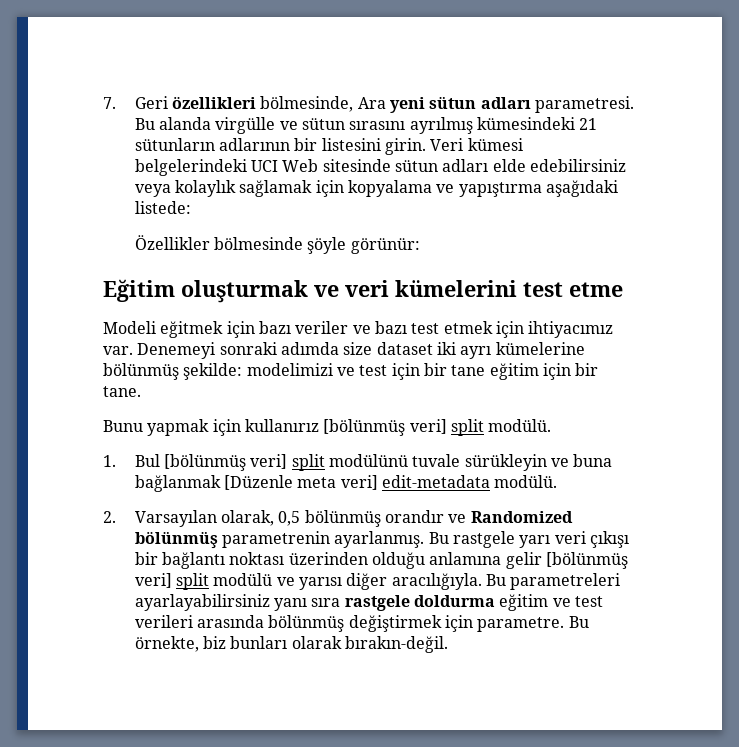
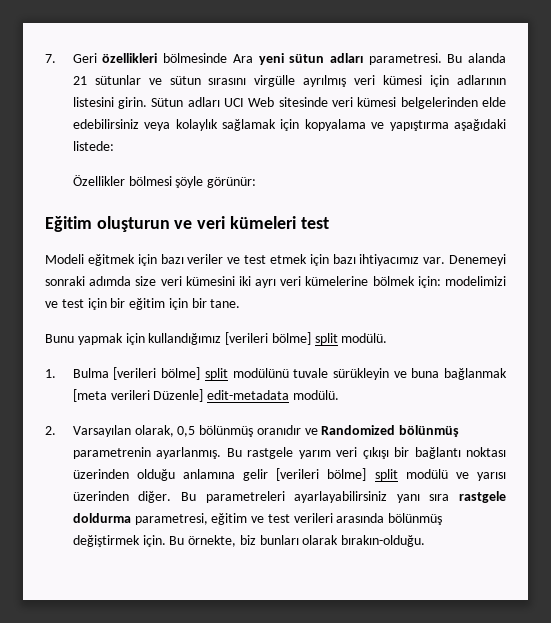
[260,96,354,112] bölmesinde, -> [163,53,228,63] bölmesinde
[215,117,276,134] virgülle -> [72,75,141,85] 21 sütunlar
[409,117,598,134] [134,138,523,155] [134,159,489,176] ayrılmış kümesindeki 21 sütunların adlarının bir listesini girin. Veri kümesi belgelerindeki UCI Web sitesinde sütun adları -> [254,75,506,87] [72,97,478,109] virgülle ayrılmış veri kümesi için adlarının listesini girin. Sütun adları UCI Web sitesinde veri kümesi belgelerinden
[214,237,304,250] bölmesinde -> [128,176,172,186] bölmesi
[181,280,308,303] oluşturmak -> [96,216,170,232] oluşturun
[395,280,623,297] kümelerini test etme -> [229,216,329,229] kümeleri test
[374,321,407,334] bazı -> (241, 260) none
(524, 329) none -> [332,254,356,264] bazı
[376,342,585,359] [103,363,243,380] dataset iki ayrı kümelerine bölünmüş şekilde: -> [160,276,441,288] veri kümesini iki ayrı veri kümelerine bölmek için:
[451,365,486,376] tane -> (126, 303) none
[244,419,447,436] kullanırız [bölünmüş veri] -> [148,332,311,345] kullandığımız [verileri bölme]
[134,454,288,471] Bul [bölünmüş veri] -> [72,367,201,380] Bulma [verileri bölme]
[224,475,378,490] [Düzenle meta veri] -> [72,389,204,402] [meta verileri Düzenle]
[385,510,445,523] orandır -> [256,425,301,435] oranıdır
[519,535,551,548] yarı -> [298,450,331,459] yarım
[546,552,629,569] [134,573,172,588] [bölünmüş veri] -> [276,468,367,481] [verileri bölme]
[346,573,482,590] diğer aracılığıyla. -> [72,491,172,503] üzerinden diğer.
(496, 601) none -> [134,513,208,525] parametresi,
[445,615,565,632] için parametre. -> [142,535,166,547] için.
[345,636,449,653] bırakın-değil. -> [341,535,426,547] bırakın-olduğu.

